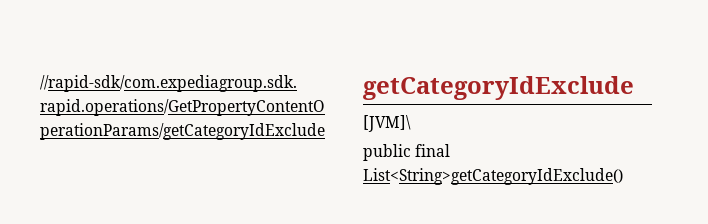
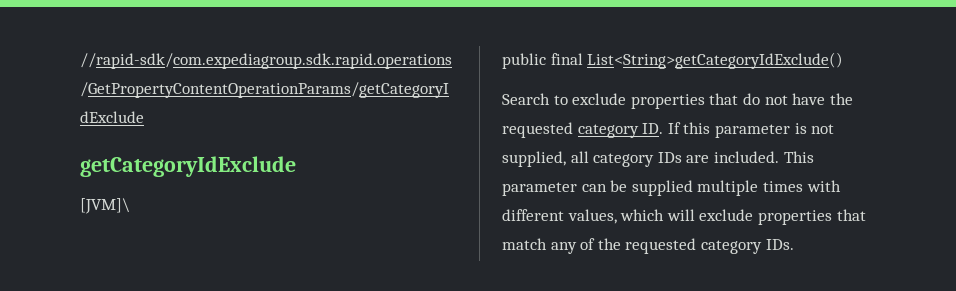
(623, 176) none -> [502,93,853,109] [502,122,835,138] [502,151,814,167] [502,180,841,196] [502,209,866,225] [502,238,794,254] // Search to exclude properties that do not have the requested category ID. If this parameter is not supplied, all category IDs are included. This parameter can be supplied multiple times with different values, which will exclude properties that match any of the requested category IDs.

